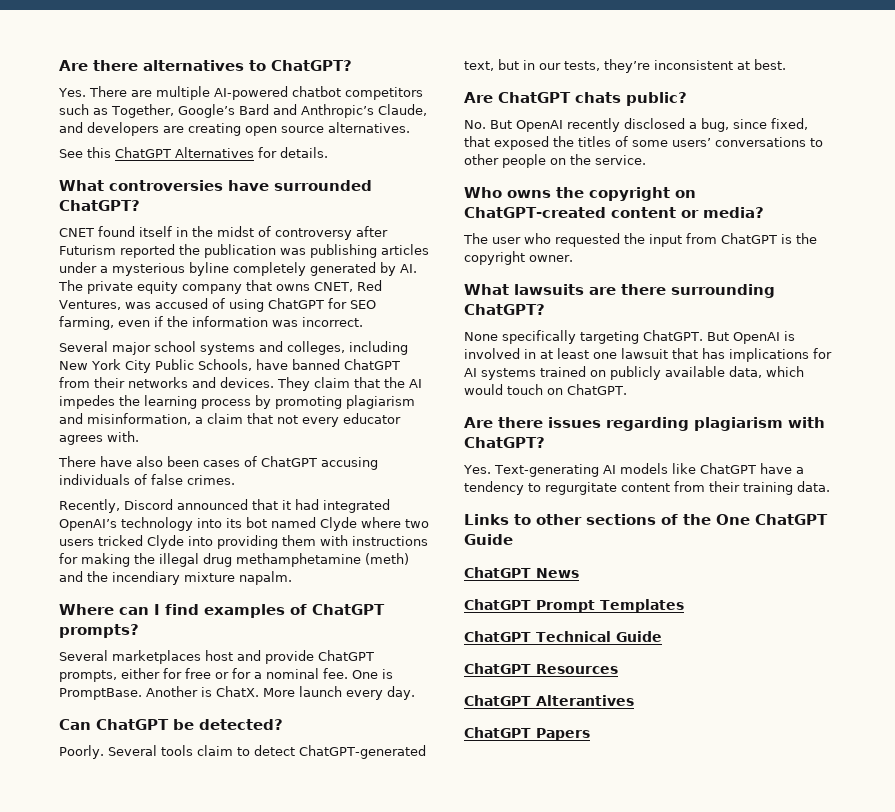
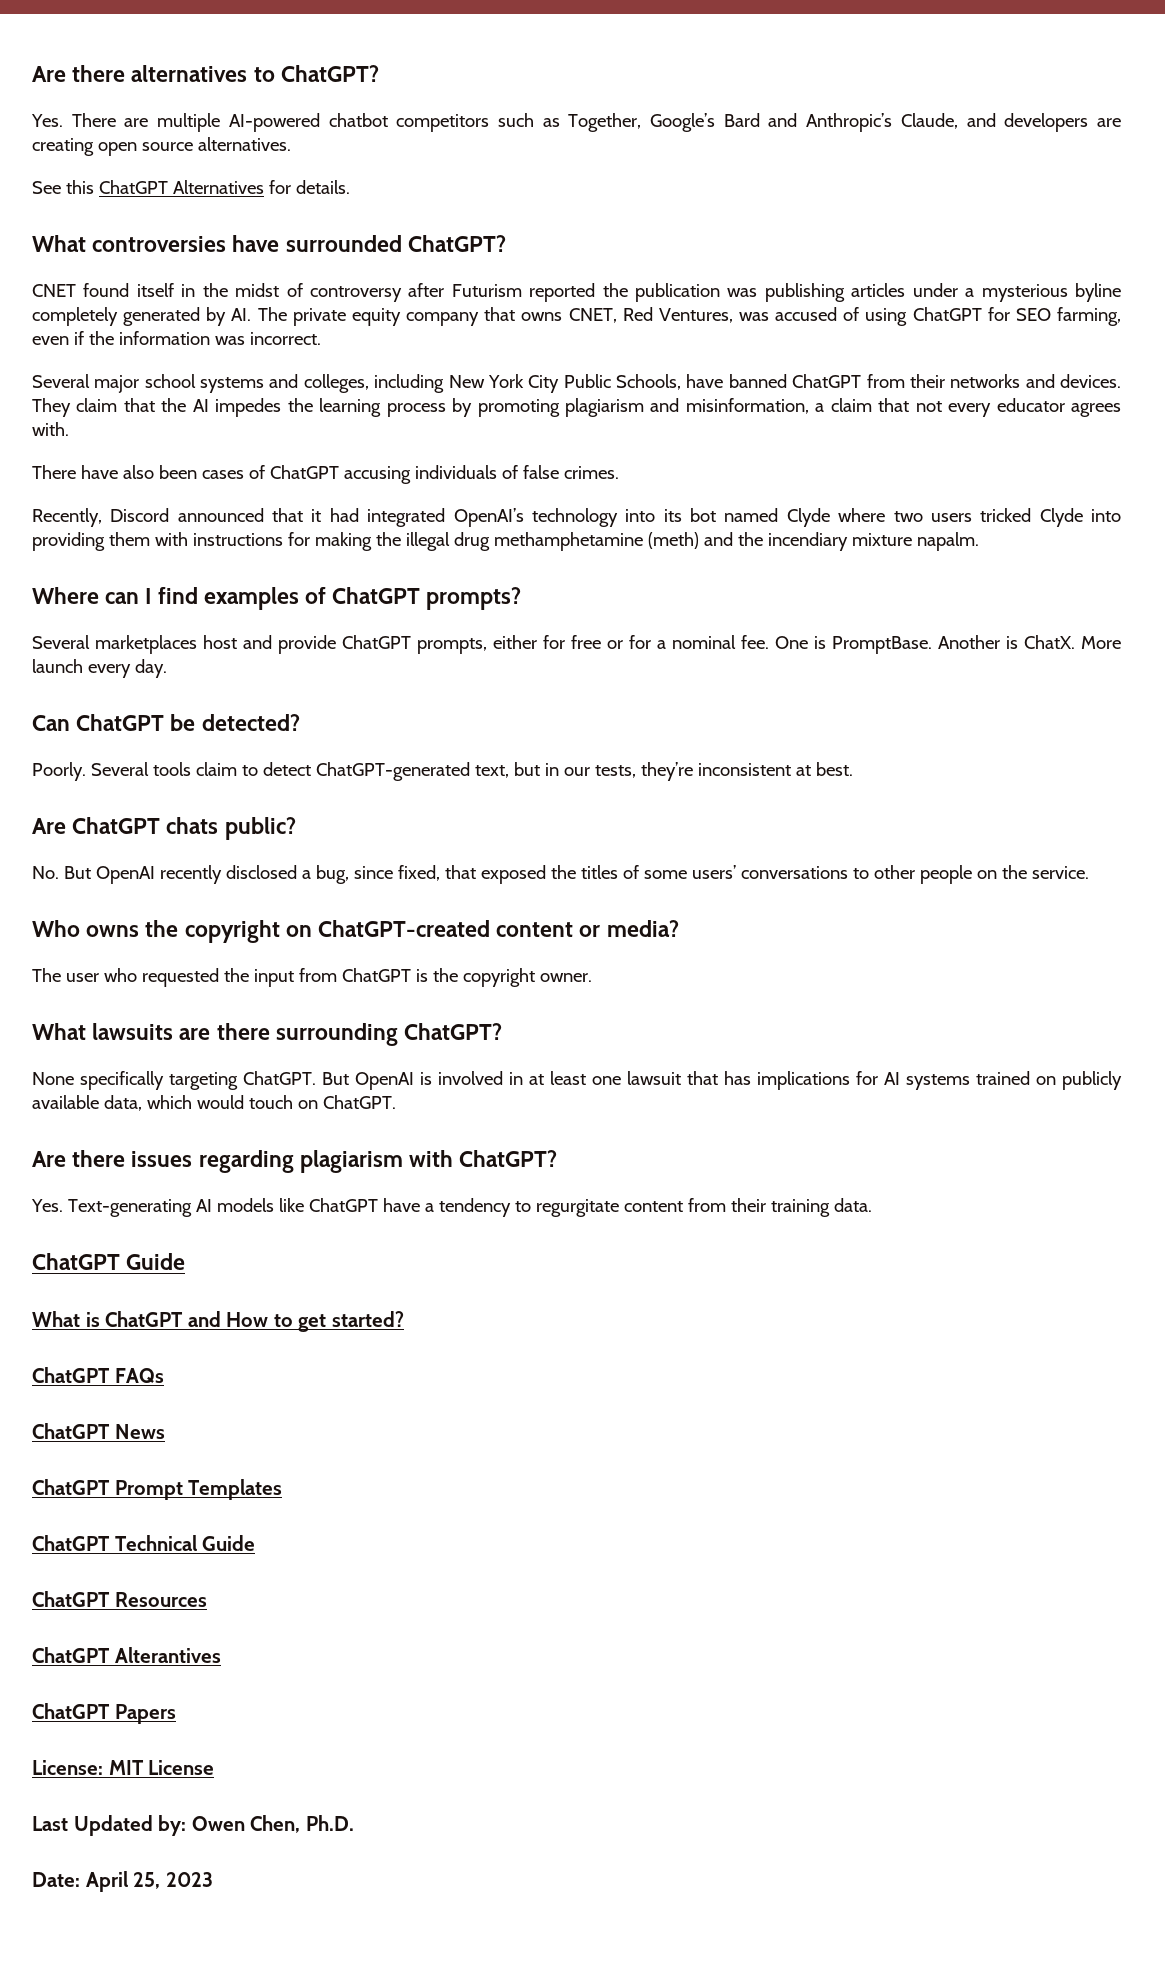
[464,514,828,525] [464,534,513,545] Links to other sections of the One ChatGPT Guide -> [32,1253,186,1270] [32,1311,404,1332] [32,1367,164,1383] ChatGPT Guide // What is ChatGPT and How to get started? // ChatGPT FAQs
(590, 734) none -> [32,1760,215,1775] [32,1815,354,1836] [32,1871,213,1892] // License: MIT License // Last Updated by: Owen Chen, Ph.D. // Date: April 25, 2023

